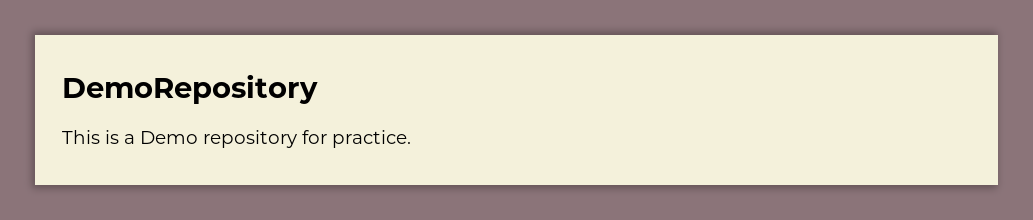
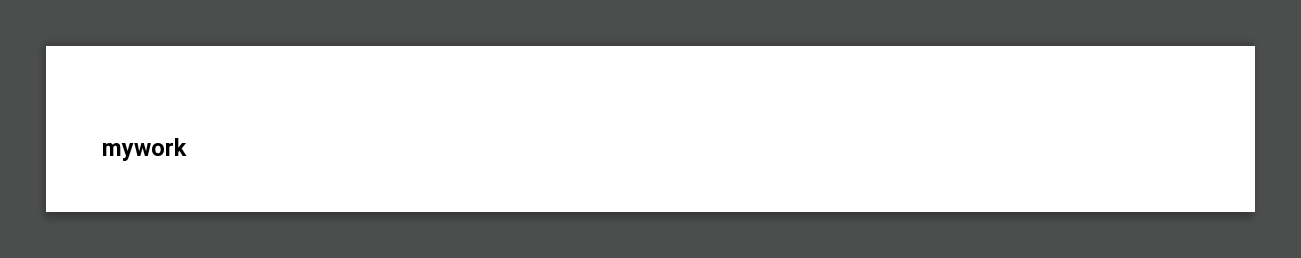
[62,74,318,104] [62,130,411,148] DemoRepository // This is a Demo repository for practice. -> [102,138,187,161] mywork

